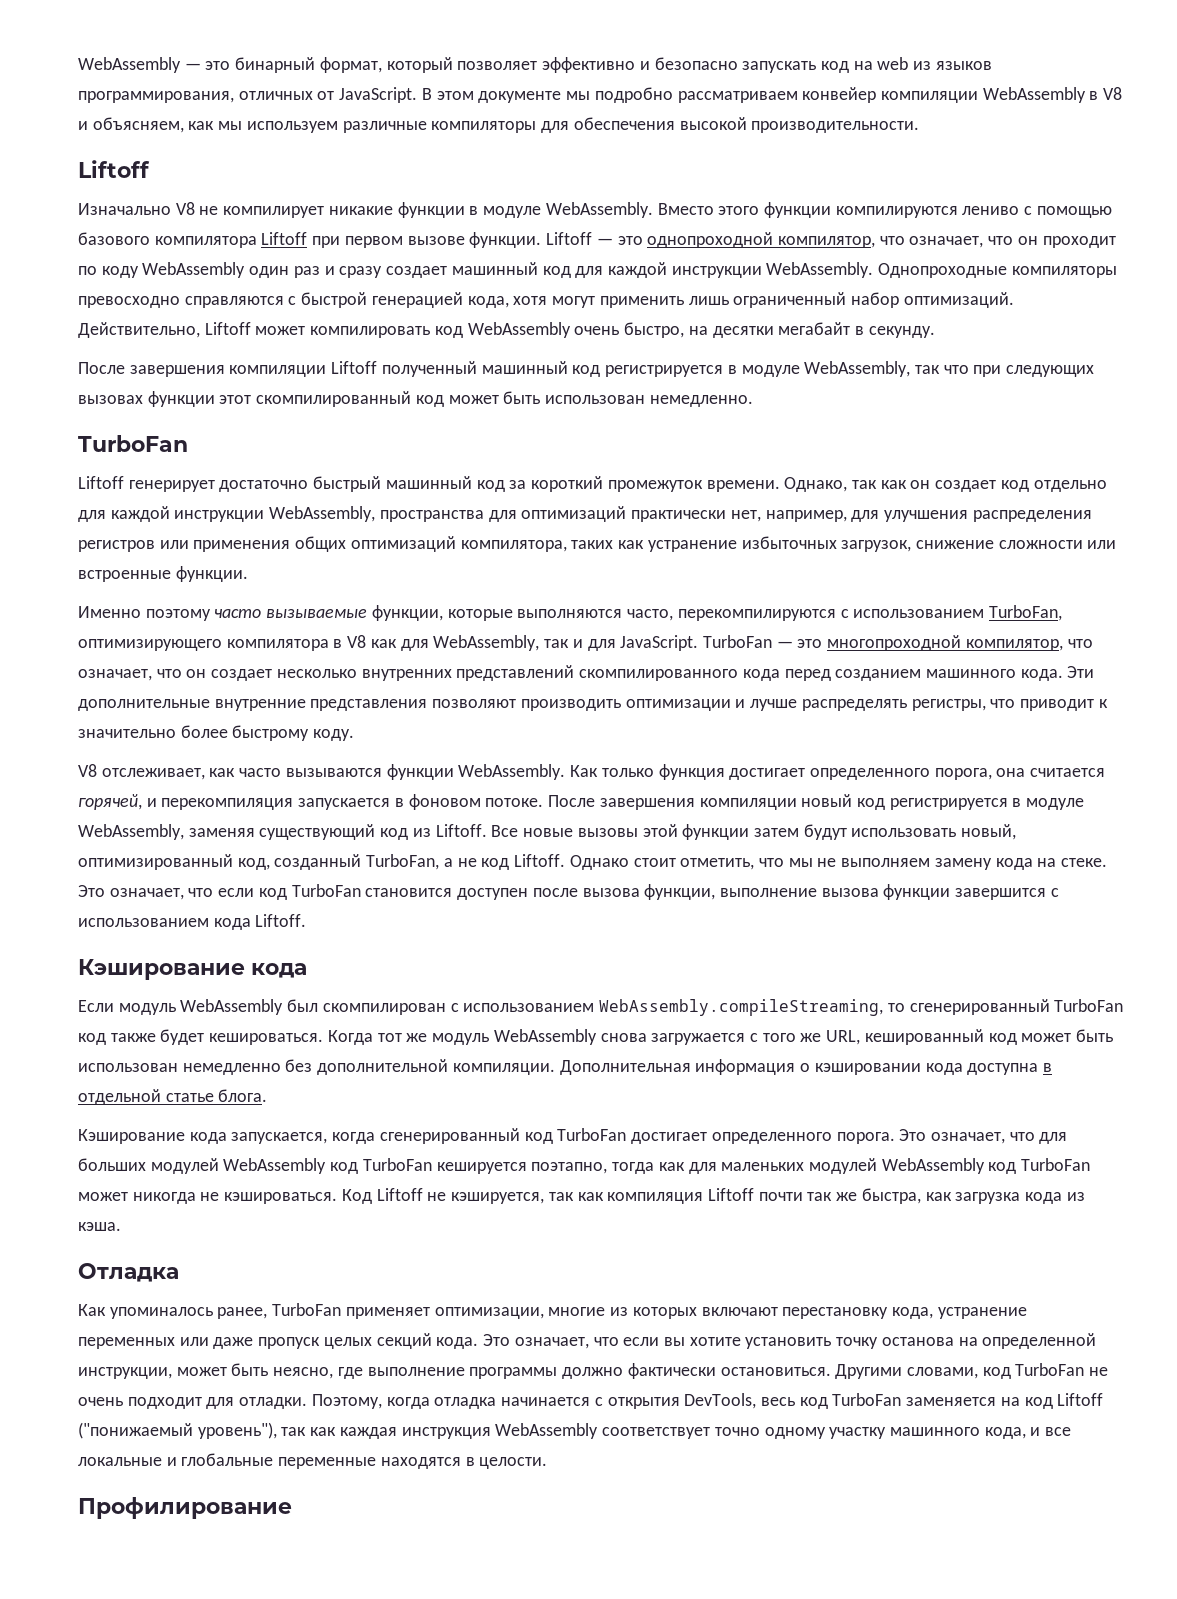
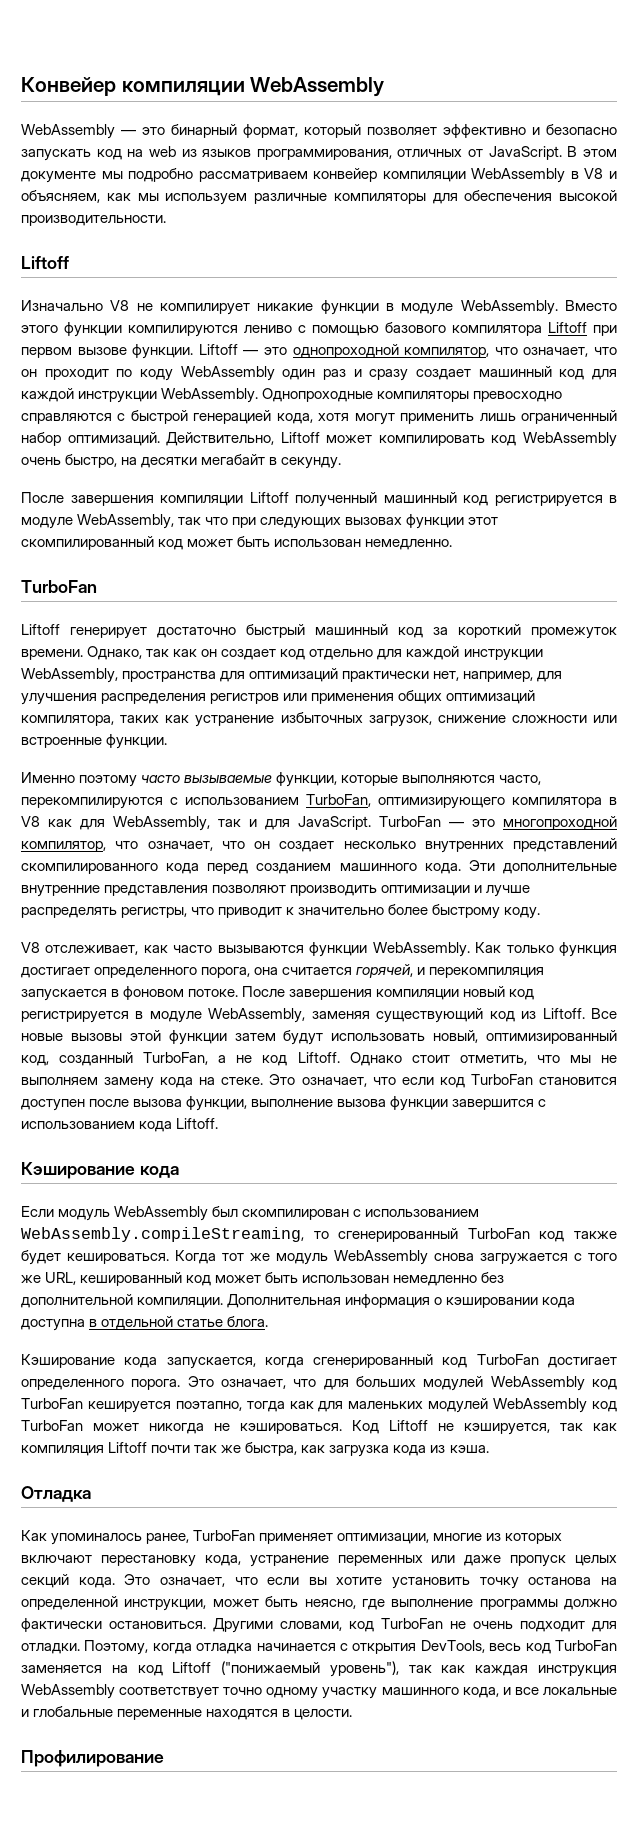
(78, 65) none -> [21,77,385,97] Конвейер компиляции WebAssembly //

